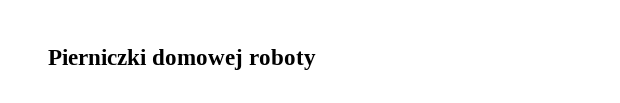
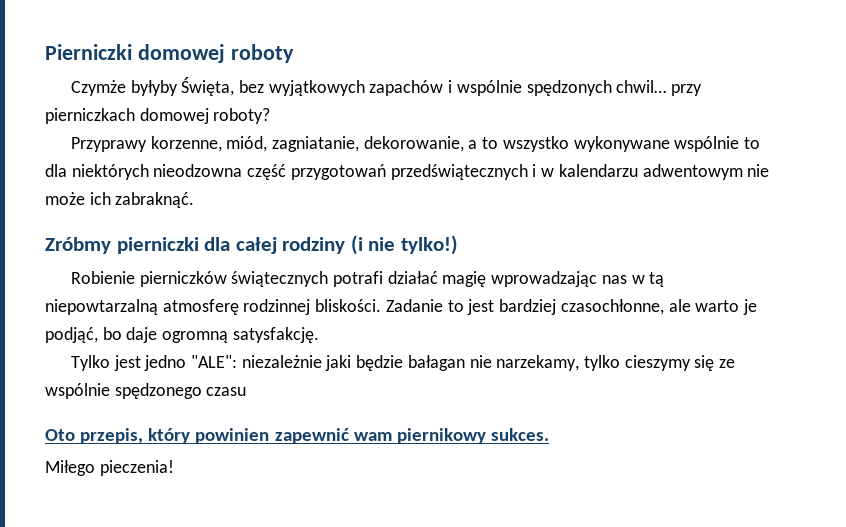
(317, 59) none -> [70,77,703,96] [45,108,271,124] [70,136,761,152] [45,164,770,180] [45,192,195,208] [45,235,458,255] [70,271,665,287] [45,299,757,315] [45,327,319,343] [70,355,736,371] [45,383,247,399] [45,428,549,444] [45,460,174,476] // Czymże byłyby Święta, bez wyjątkowych zapachów i wspólnie spędzonych chwil… przy pierniczkach domowej roboty? // Przyprawy korzenne, miód, zagniatanie, dekorowanie, a to wszystko wykonywane wspólnie to dla niektórych nieodzowna część przygotowań przedświątecznych i w kalendarzu adwentowym nie może ich zabraknąć. // Zróbmy pierniczki dla całej rodziny (i nie tylko!) // Robienie pierniczków świątecznych potrafi działać magię wprowadzając nas w tą niepowtarzalną atmosferę rodzinnej bliskości. Zadanie to jest bardziej czasochłonne, ale warto je podjąć, bo daje ogromną satysfakcję. // Tylko jest jedno "ALE": niezależnie jaki będzie bałagan nie narzekamy, tylko cieszymy się ze wspólnie spędzonego czasu // Oto przepis, który powinien zapewnić wam piernikowy sukces. // Miłego pieczenia!

